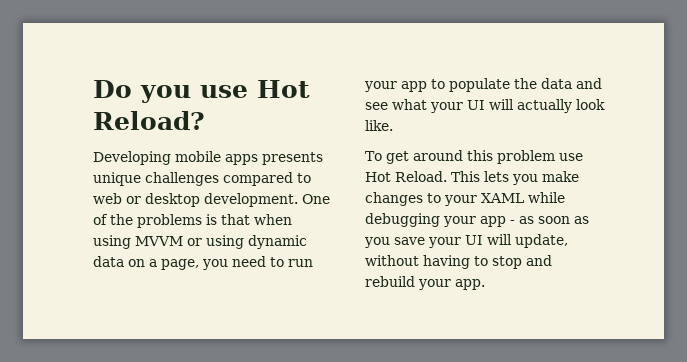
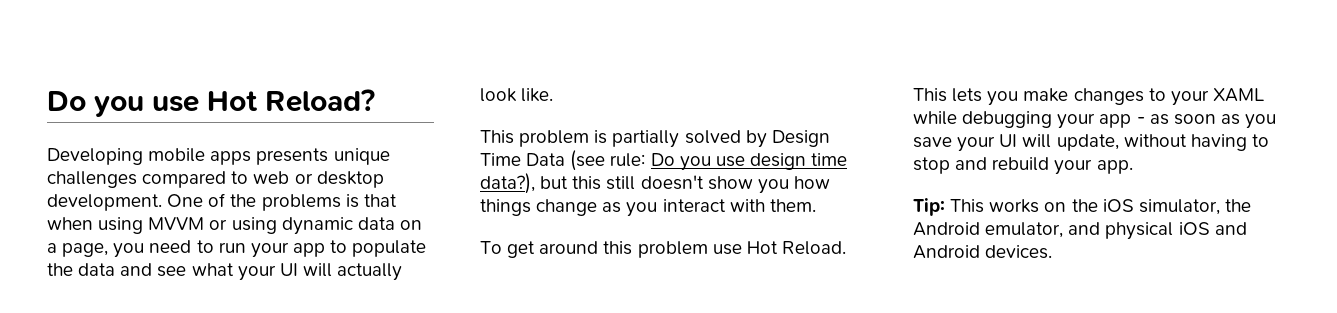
(393, 125) none -> [480,130,830,148] [480,150,848,171] [480,173,830,194] [480,199,816,217] // This problem is partially solved by Design Time Data (see rule: Do you use design time data?), but this still doesn't show you how things change as you interact with them.
(485, 284) none -> [913,198,1251,216] [913,222,1247,240] [913,245,1053,259] // Tip: This works on the iOS simulator, the Android emulator, and physical iOS and Android devices.

